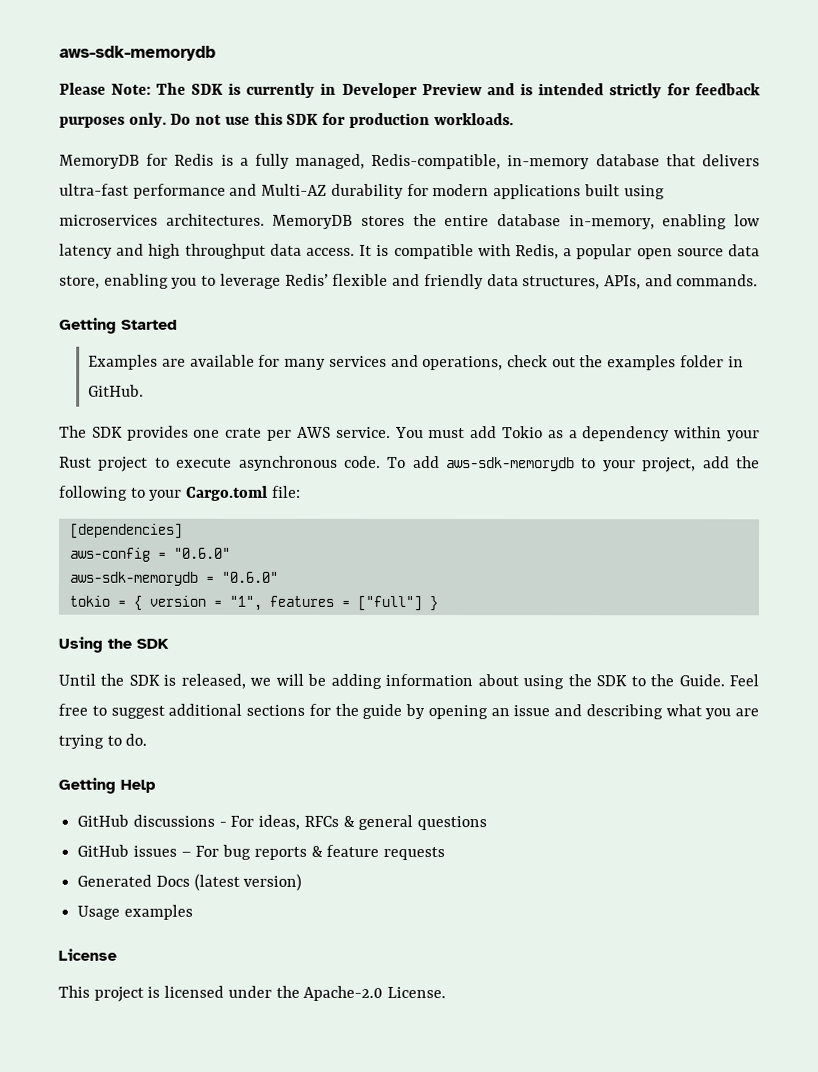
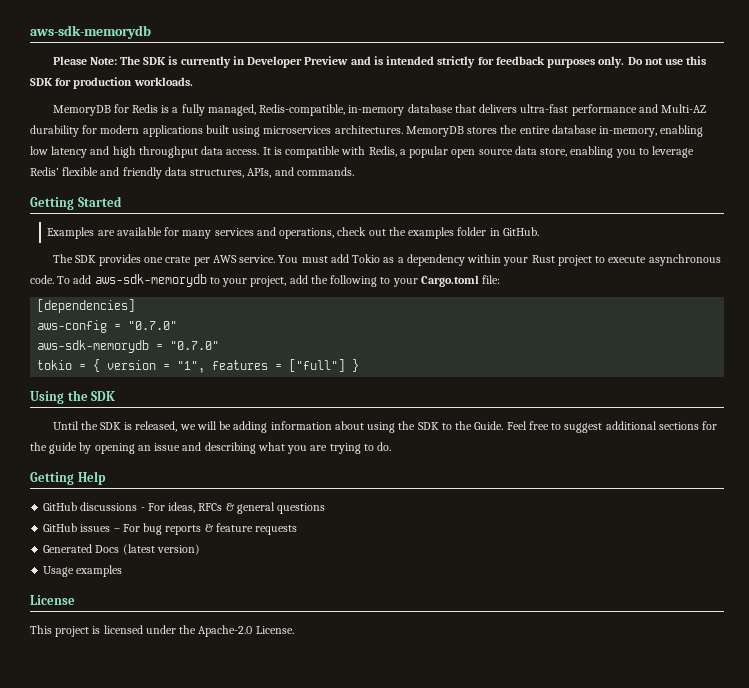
[172,547,230,559] "0.6.0" -> [128,321,178,330] "0.7.0"
[220,571,278,583] "0.6.0" -> [170,341,220,350] "0.7.0"

